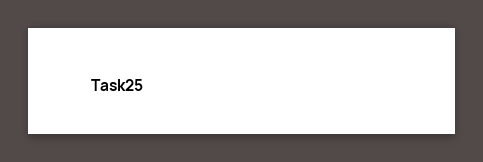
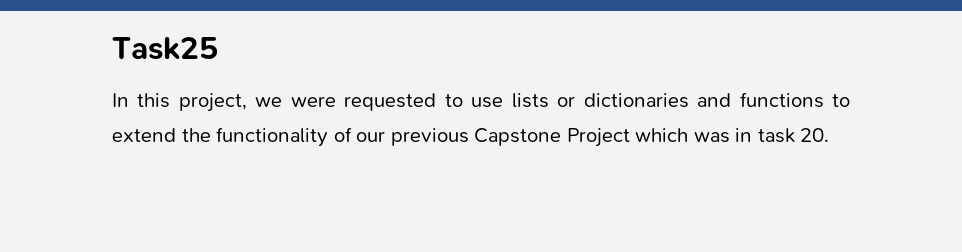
(143, 85) none -> [112,92,850,112] [112,127,830,147] // In this project, we were requested to use lists or dictionaries and functions to extend the functionality of our previous Capstone Project which was in task 20.

